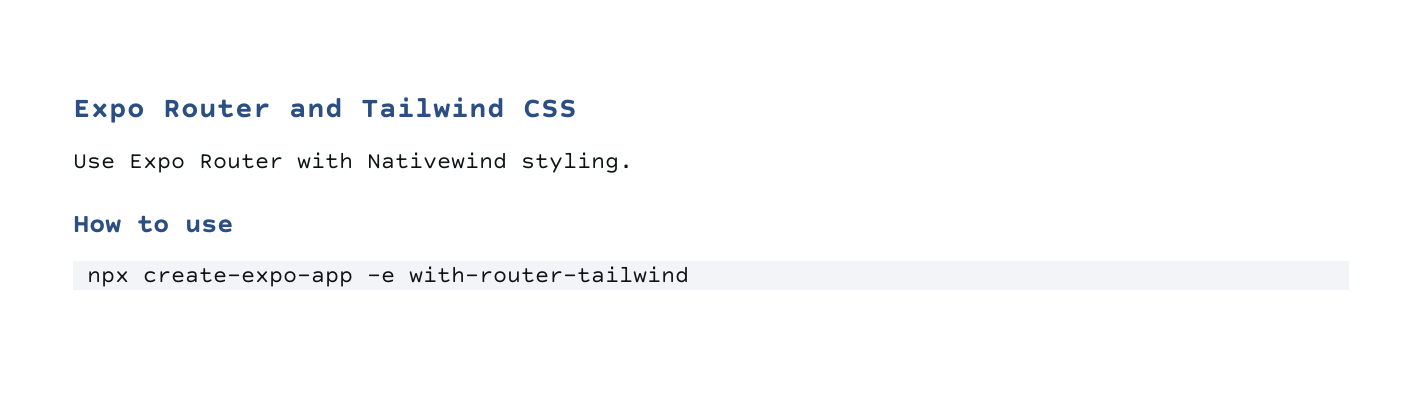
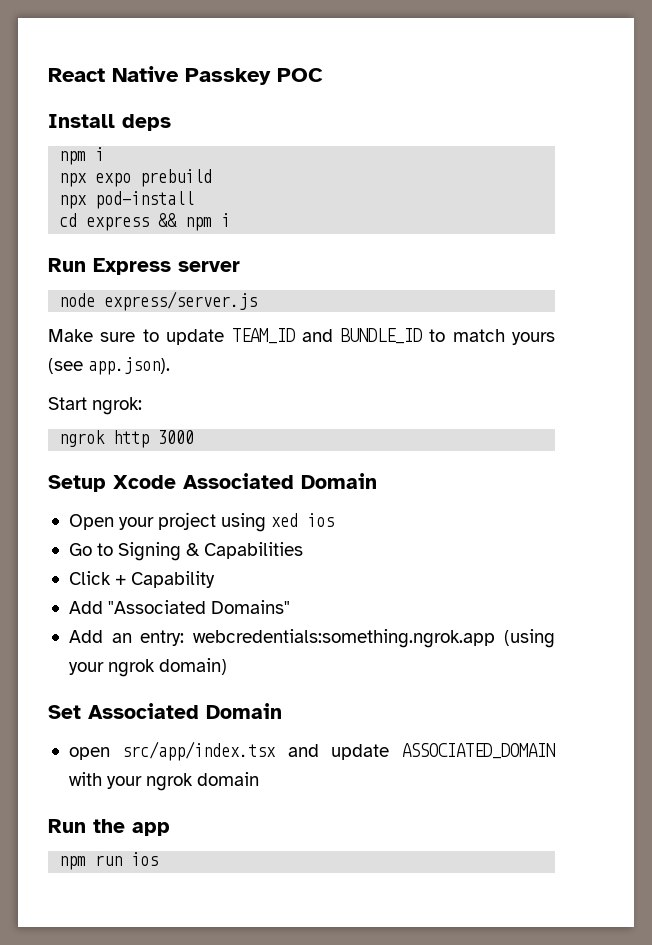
[73,97,577,123] [73,152,633,173] [73,215,233,233] [87,266,690,287] Expo Router and Tailwind CSS // Use Expo Router with Nativewind styling. // How to use // npx create-expo-app -e with-router-tailwind -> [48,66,323,85] [48,114,171,131] [59,147,105,165] [59,169,213,187] [59,191,195,209] [59,213,231,231] [48,258,240,275] [59,291,258,311] [48,328,555,345] [48,357,171,375] [48,397,143,415] [59,430,195,448] [48,473,377,492] [68,512,335,532] [68,542,304,561] [68,571,216,588] [68,600,291,614] [68,629,555,648] [68,658,228,677] [48,703,282,719] [68,741,556,761] [68,772,260,791] [48,819,170,836] [59,852,159,870] React Native Passkey POC // Install deps // npm i // npx expo prebuild // npx pod-install // cd express && npm i // Run Express server // node express/server.js // Make sure to update TEAM_ID and BUNDLE_ID to match yours (see app.json). // Start ngrok: // ngrok http 3000 // Setup Xcode Associated Domain // Open your project using xed ios // Go to Signing & Capabilities // Click + Capability // Add "Associated Domains" // Add an entry: webcredentials:something.ngrok.app (using your ngrok domain) // Set Associated Domain // open src/app/index.tsx and update ASSOCIATED_DOMAIN with your ngrok domain // Run the app // npm run ios

